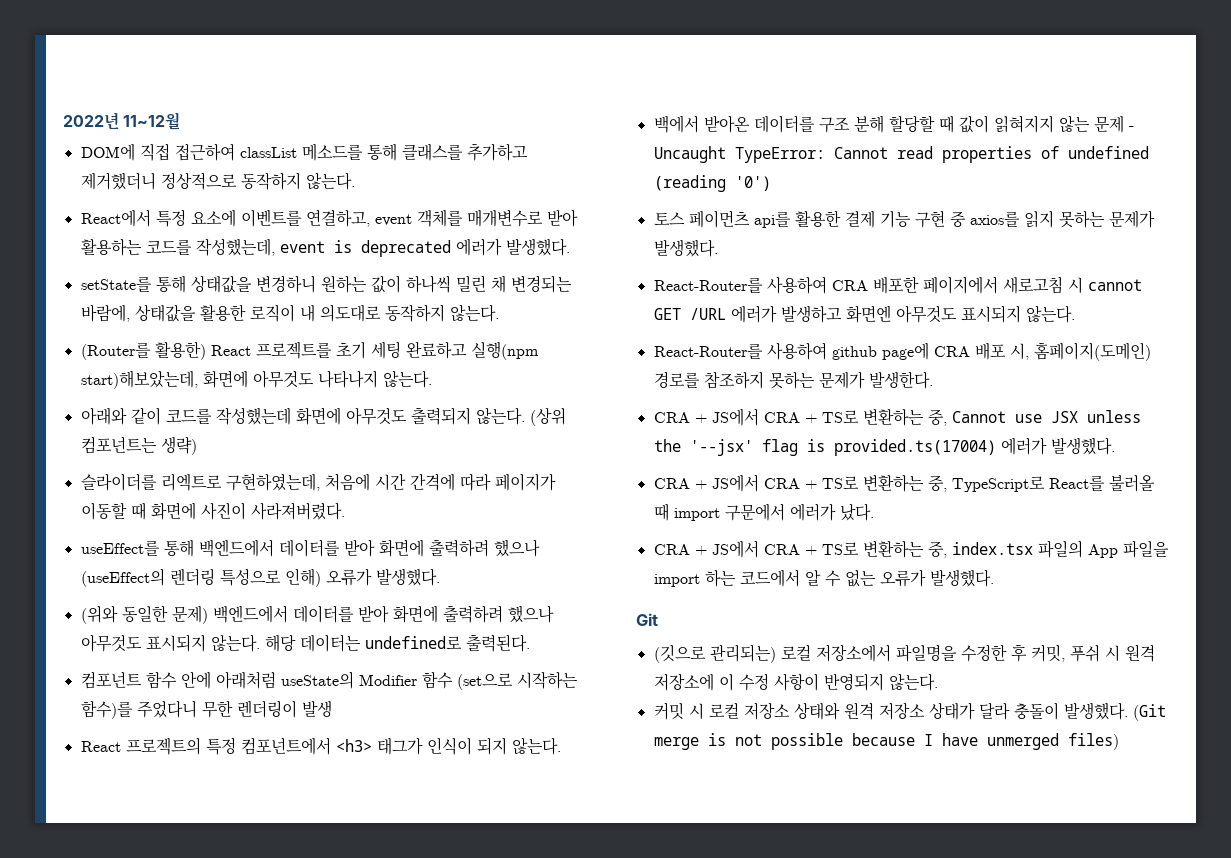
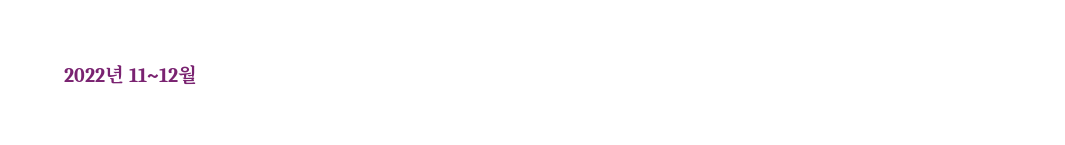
[80,143,528,161] [80,172,355,190] [80,209,578,227] [80,238,570,257] [80,275,572,293] [80,304,499,322] [80,341,539,360] [80,370,432,389] [80,407,566,426] [80,436,197,455] [80,473,556,491] [80,502,345,520] [80,539,540,557] [80,568,440,587] [80,605,554,624] [80,634,530,652] [80,671,578,690] [80,700,332,719] [80,737,561,755] [653,115,1134,133] [653,146,1149,163] [653,175,771,192] [653,210,1155,228] [653,239,718,257] [653,276,1142,294] [653,305,1075,323] [653,342,1151,361] [653,371,933,389] [653,408,1141,426] [653,437,1115,456] [653,474,1155,492] [653,503,874,521] [653,540,1169,558] [653,569,994,587] [636,613,658,626] [653,644,1155,663] [653,673,938,691] [653,702,1166,721] [653,733,1119,750] // DOM에 직접 접근하여 classList 메소드를 통해 클래스를 추가하고 제거했더니 정상적으로 동작하지 않는다. // React에서 특정 요소에 이벤트를 연결하고, event 객체를 매개변수로 받아 활용하는 코드를 작성했는데, event is deprecated 에러가 발생했다. // setState를 통해 상태값을 변경하니 원하는 값이 하나씩 밀린 채 변경되는 바람에, 상태값을 활용한 로직이 내 의도대로 동작하지 않는다. // (Router를 활용한) React 프로젝트를 초기 세팅 완료하고 실행(npm start)해보았는데, 화면에 아무것도 나타나지 않는다. // 아래와 같이 코드를 작성했는데 화면에 아무것도 출력되지 않는다. (상위 컴포넌트는 생략) // 슬라이더를 리엑트로 구현하였는데, 처음에 시간 간격에 따라 페이지가 이동할 때 화면에 사진이 사라져버렸다. // useEffect를 통해 백엔드에서 데이터를 받아 화면에 출력하려 했으나 (useEffect의 렌더링 특성으로 인해) 오류가 발생했다. // (위와 동일한 문제) 백엔드에서 데이터를 받아 화면에 출력하려 했으나 아무것도 표시되지 않는다. 해당 데이터는 undefined로 출력된다. // 컴포넌트 함수 안에 아래처럼 useState의 Modifier 함수 (set으로 시작하는 함수)를 주었다니 무한 렌더링이 발생 // React 프로젝트의 특정 컴포넌트에서 <h3> 태그가 인식이 되지 않는다. // 백에서 받아온 데이터를 구조 분해 할당할 때 값이 읽혀지지 않는 문제 - Uncaught TypeError: Cannot read properties of undefined (reading '0') // 토스 페이먼츠 api를 활용한 결제 기능 구현 중 axios를 읽지 못하는 문제가 발생했다. // React-Router를 사용하여 CRA 배포한 페이지에서 새로고침 시 cannot GET /URL 에러가 발생하고 화면엔 아무것도 표시되지 않는다. // React-Router를 사용하여 github page에 CRA 배포 시, 홈페이지(도메인) 경로를 참조하지 못하는 문제가 발생한다. // CRA + JS에서 CRA + TS로 변환하는 중, Cannot use JSX unless the '--jsx' flag is provided.ts(17004) 에러가 발생했다. // CRA + JS에서 CRA + TS로 변환하는 중, TypeScript로 React를 불러올 때 import 구문에서 에러가 났다. // CRA + JS에서 CRA + TS로 변환하는 중, index.tsx 파일의 App 파일을 import 하는 코드에서 알 수 없는 오류가 발생했다. // Git // (깃으로 관리되는) 로컬 저장소에서 파일명을 수정한 후 커밋, 푸쉬 시 원격 저장소에 이 수정 사항이 반영되지 않는다. // 커밋 시 로컬 저장소 상태와 원격 저장소 상태가 달라 충돌이 발생했다. (Git merge is not possible because I have unmerged files) -> (198, 75) none

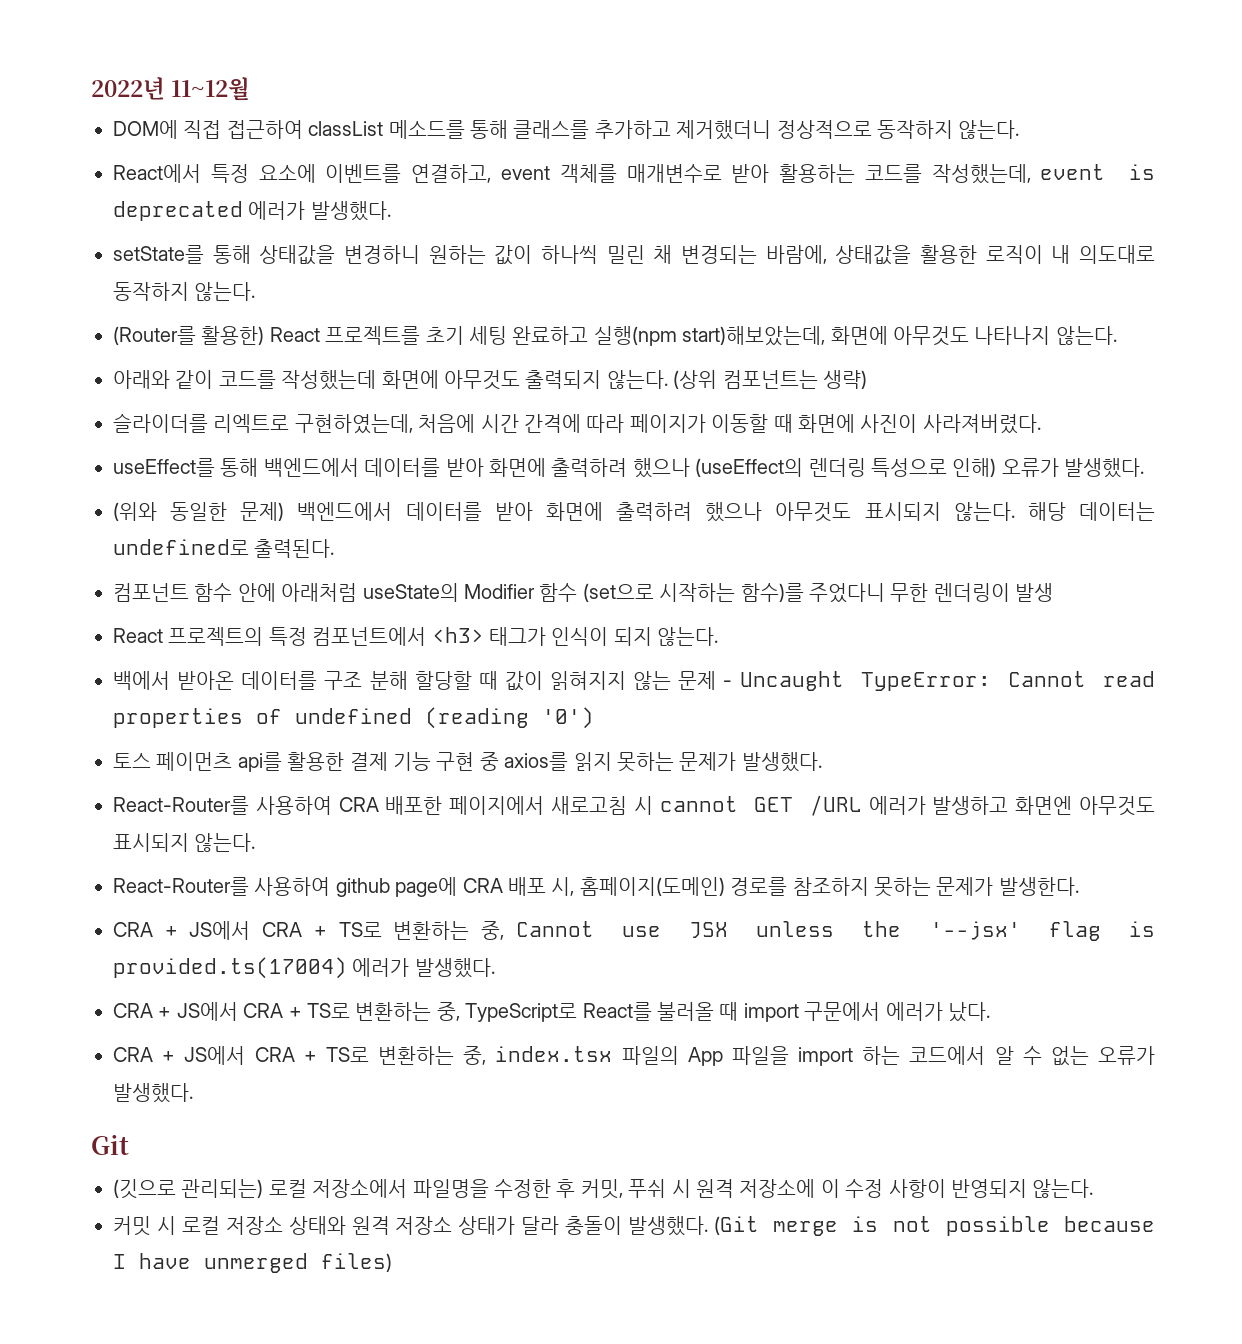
(198, 75) none -> [113,120,1020,140] [113,164,1155,184] [113,201,391,221] [113,245,1155,265] [113,282,256,301] [113,326,1117,346] [113,370,867,390] [113,413,1041,434] [113,458,1145,478] [113,502,1155,522] [113,539,335,558] [113,583,1054,603] [113,627,719,646] [113,671,1155,691] [113,707,594,729] [113,752,822,772] [113,795,1155,816] [113,833,256,852] [113,877,1079,897] [113,921,1155,941] [113,957,495,979] [113,1002,990,1022] [113,1046,1155,1066] [113,1083,193,1103] [91,1135,129,1155] [113,1179,1094,1199] [113,1216,1155,1236] [113,1253,392,1273] // DOM에 직접 접근하여 classList 메소드를 통해 클래스를 추가하고 제거했더니 정상적으로 동작하지 않는다. // React에서 특정 요소에 이벤트를 연결하고, event 객체를 매개변수로 받아 활용하는 코드를 작성했는데, event is deprecated 에러가 발생했다. // setState를 통해 상태값을 변경하니 원하는 값이 하나씩 밀린 채 변경되는 바람에, 상태값을 활용한 로직이 내 의도대로 동작하지 않는다. // (Router를 활용한) React 프로젝트를 초기 세팅 완료하고 실행(npm start)해보았는데, 화면에 아무것도 나타나지 않는다. // 아래와 같이 코드를 작성했는데 화면에 아무것도 출력되지 않는다. (상위 컴포넌트는 생략) // 슬라이더를 리엑트로 구현하였는데, 처음에 시간 간격에 따라 페이지가 이동할 때 화면에 사진이 사라져버렸다. // useEffect를 통해 백엔드에서 데이터를 받아 화면에 출력하려 했으나 (useEffect의 렌더링 특성으로 인해) 오류가 발생했다. // (위와 동일한 문제) 백엔드에서 데이터를 받아 화면에 출력하려 했으나 아무것도 표시되지 않는다. 해당 데이터는 undefined로 출력된다. // 컴포넌트 함수 안에 아래처럼 useState의 Modifier 함수 (set으로 시작하는 함수)를 주었다니 무한 렌더링이 발생 // React 프로젝트의 특정 컴포넌트에서 <h3> 태그가 인식이 되지 않는다. // 백에서 받아온 데이터를 구조 분해 할당할 때 값이 읽혀지지 않는 문제 - Uncaught TypeError: Cannot read properties of undefined (reading '0') // 토스 페이먼츠 api를 활용한 결제 기능 구현 중 axios를 읽지 못하는 문제가 발생했다. // React-Router를 사용하여 CRA 배포한 페이지에서 새로고침 시 cannot GET /URL 에러가 발생하고 화면엔 아무것도 표시되지 않는다. // React-Router를 사용하여 github page에 CRA 배포 시, 홈페이지(도메인) 경로를 참조하지 못하는 문제가 발생한다. // CRA + JS에서 CRA + TS로 변환하는 중, Cannot use JSX unless the '--jsx' flag is provided.ts(17004) 에러가 발생했다. // CRA + JS에서 CRA + TS로 변환하는 중, TypeScript로 React를 불러올 때 import 구문에서 에러가 났다. // CRA + JS에서 CRA + TS로 변환하는 중, index.tsx 파일의 App 파일을 import 하는 코드에서 알 수 없는 오류가 발생했다. // Git // (깃으로 관리되는) 로컬 저장소에서 파일명을 수정한 후 커밋, 푸쉬 시 원격 저장소에 이 수정 사항이 반영되지 않는다. // 커밋 시 로컬 저장소 상태와 원격 저장소 상태가 달라 충돌이 발생했다. (Git merge is not possible because I have unmerged files)

